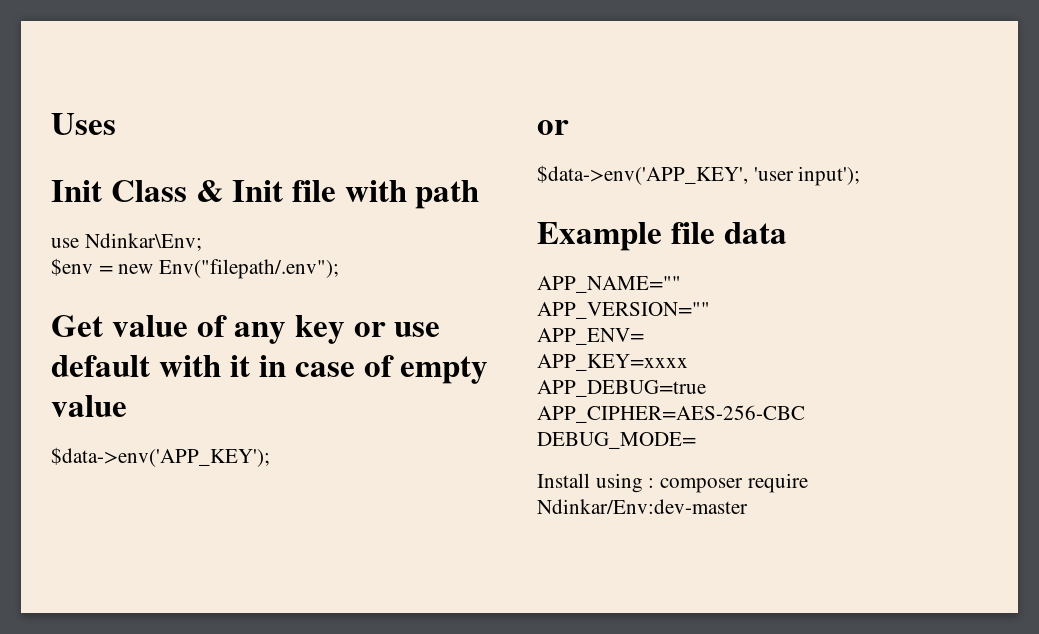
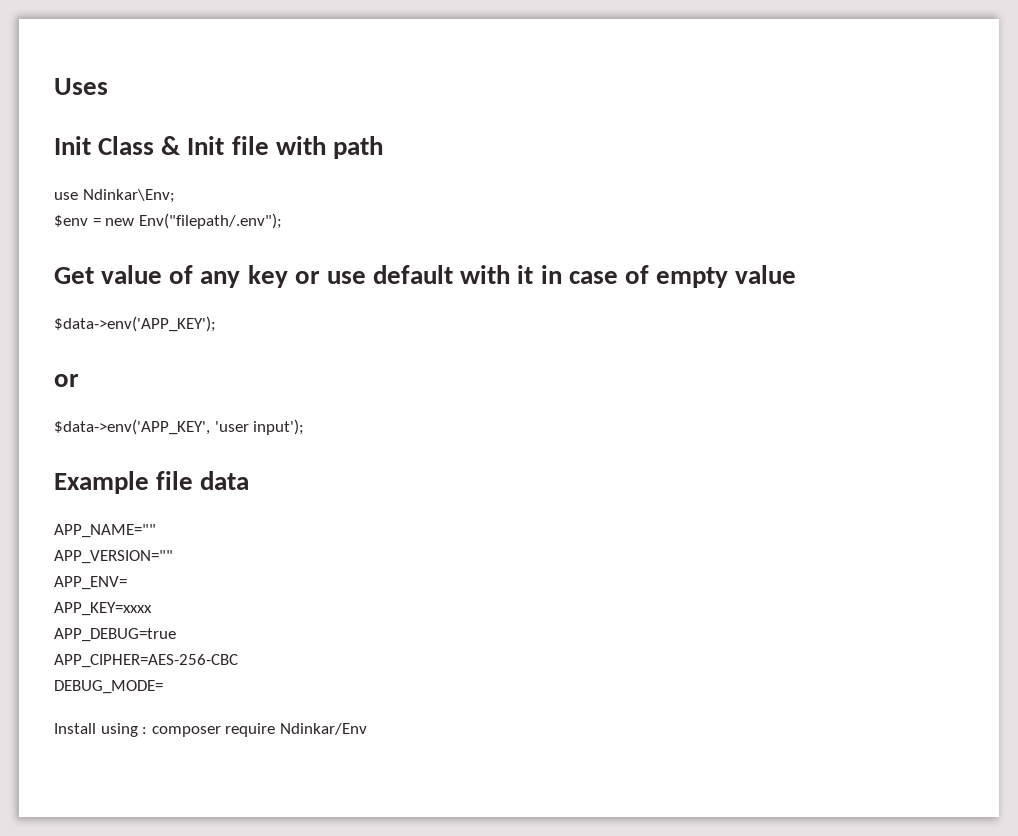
[537,499,748,514] Ndinkar/Env:dev-master -> [279,723,367,735] Ndinkar/Env

